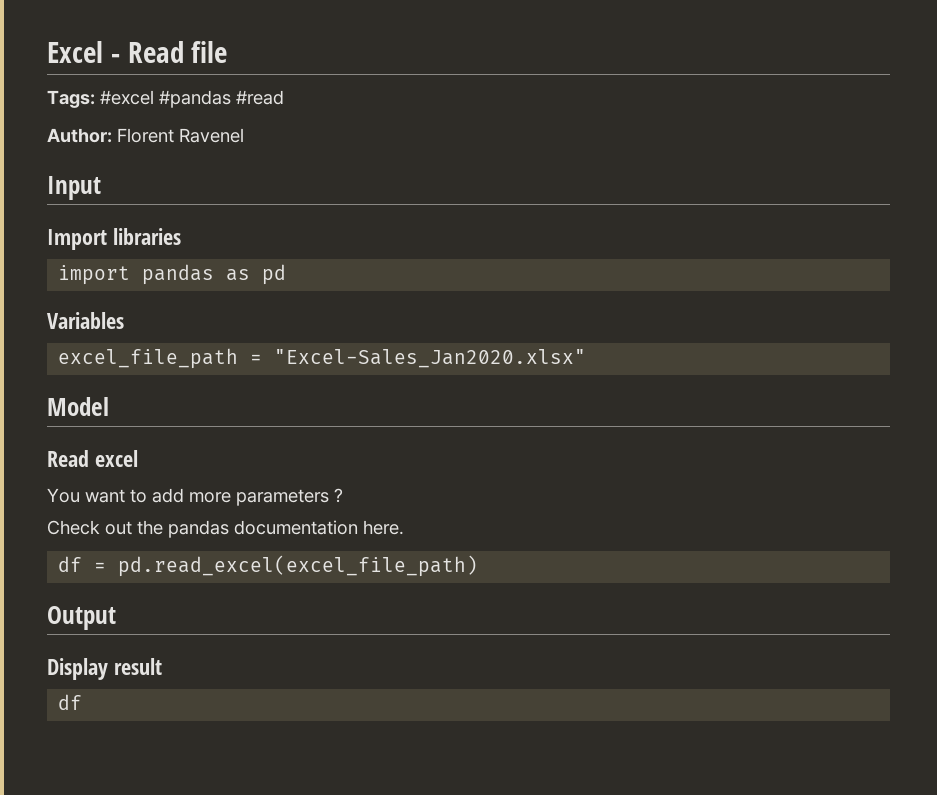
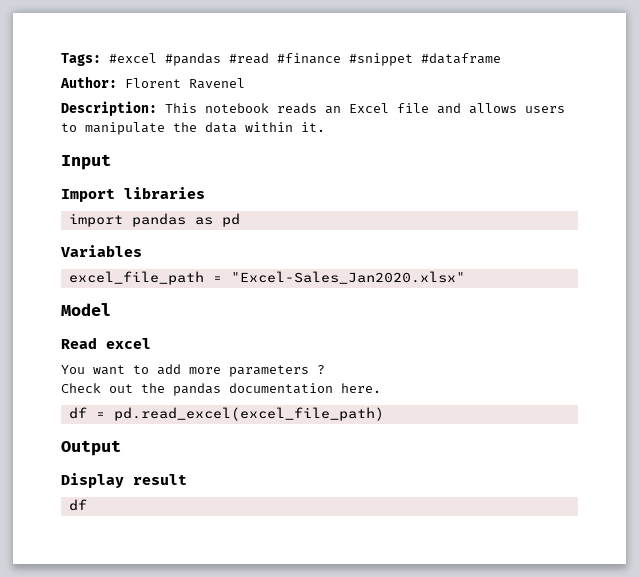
[47,41,228,63] Excel - Read file // -> (61, 59) none
(284, 97) none -> [277,53,501,66] #finance #snippet #dataframe
(244, 135) none -> [61,101,565,116] [61,122,325,135] // Description: This notebook reads an Excel file and allows users to manipulate the data within it.

